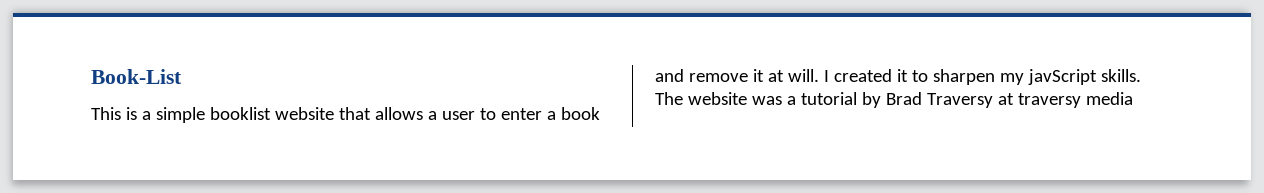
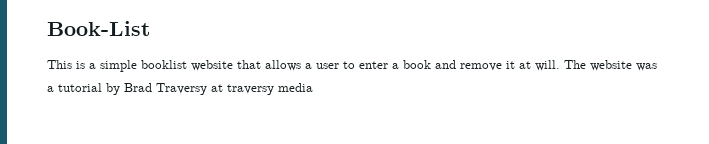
[823,69,1141,85] I created it to sharpen my javScript skills. -> (560, 65) none

